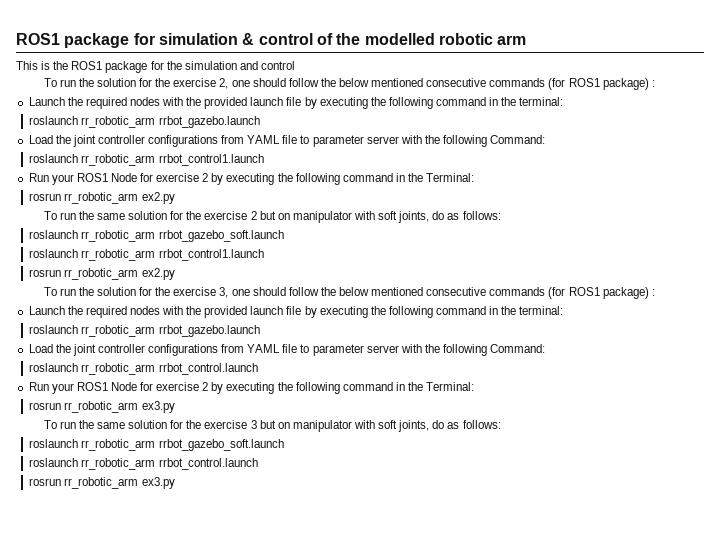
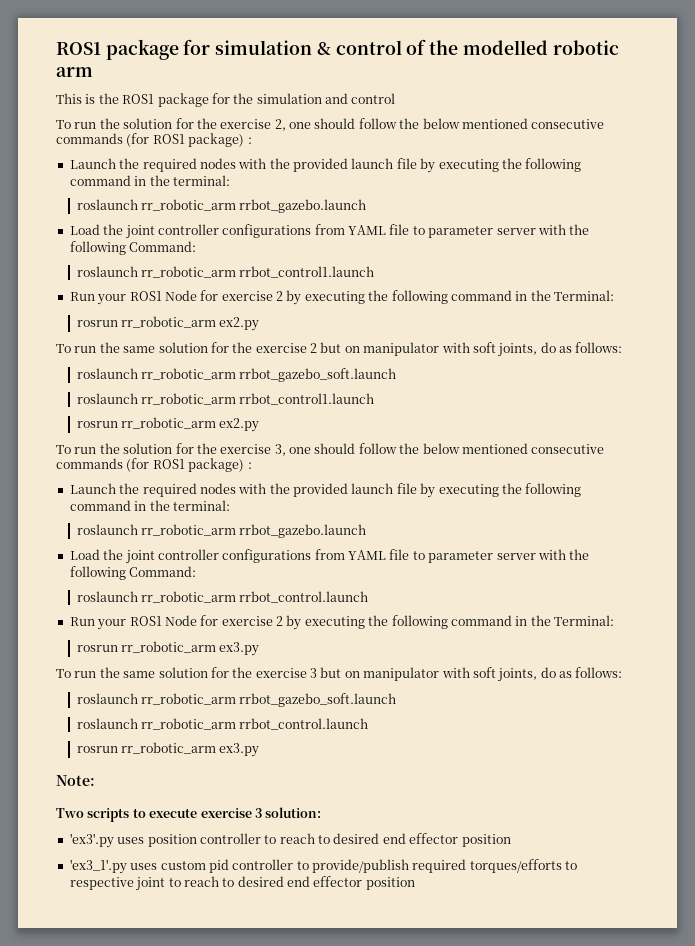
(175, 483) none -> [56,775,95,786] [56,807,322,822] [69,833,511,848] [69,859,578,874] [69,876,415,891] // Note: // Two scripts to execute exercise 3 solution: // 'ex3'.py uses position controller to reach to desired end effector position // 'ex3_1'.py uses custom pid controller to provide/publish required torques/efforts to respective joint to reach to desired end effector position

